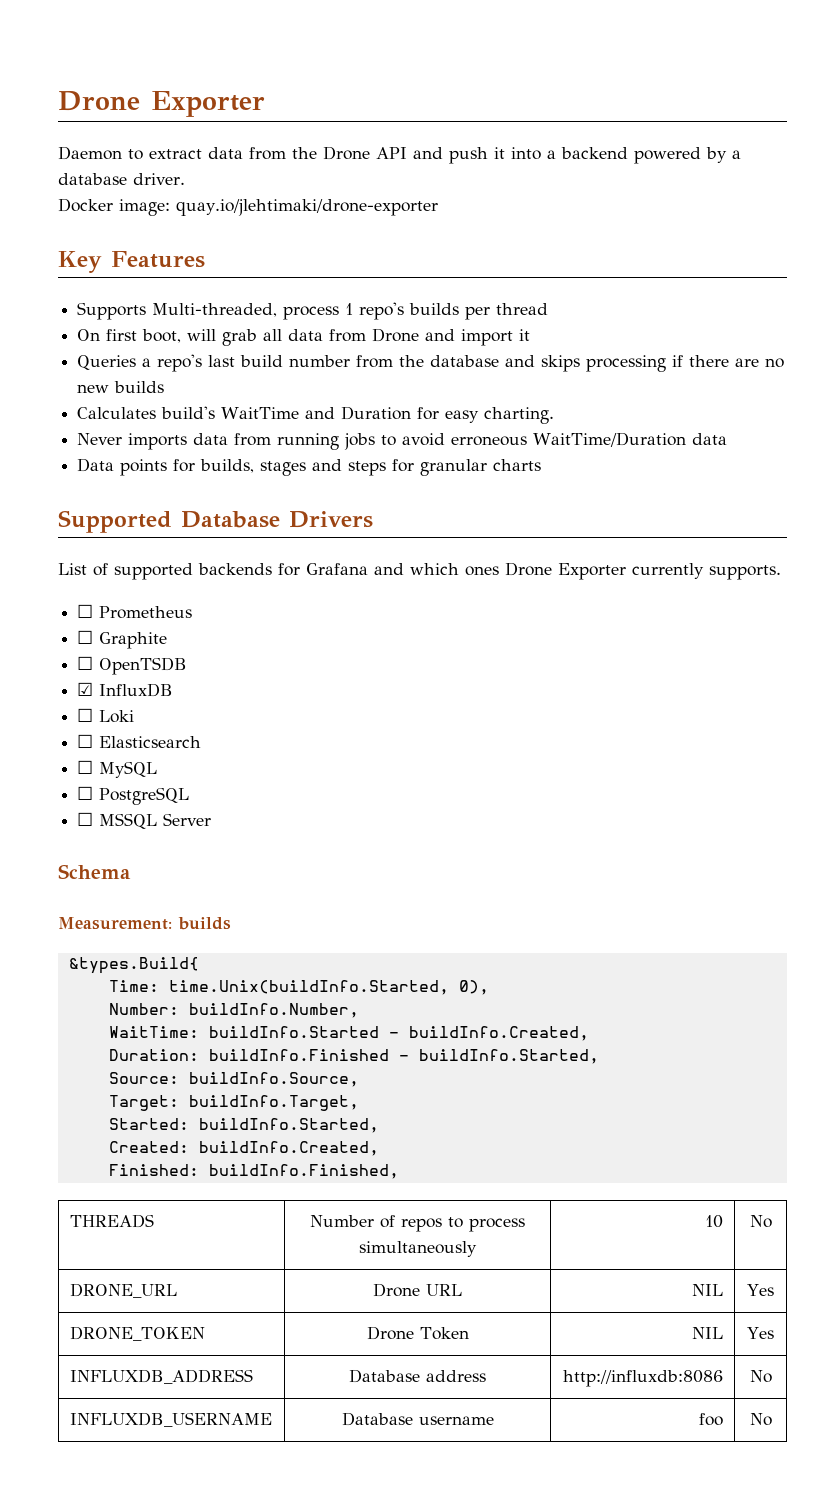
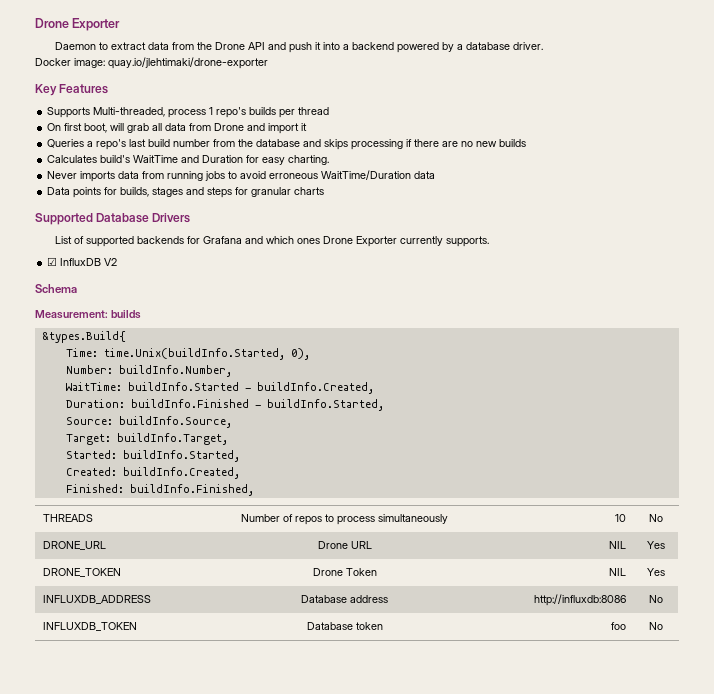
[77,604,193,619] [77,630,168,649] [77,656,188,675] [77,682,174,697] [77,708,135,723] [77,734,202,748] [77,760,158,778] [77,786,190,805] [77,812,212,829] ☐ Prometheus // ☐ Graphite // ☐ OpenTSDB // ☑ InfluxDB // ☐ Loki // ☐ Elasticsearch // ☐ MySQL // ☐ PostgreSQL // ☐ MSSQL Server -> [47,257,118,266] ☑ InfluxDB V2
[69,1412,272,1427] [341,1412,494,1426] INFLUXDB_USERNAME | Database username -> [42,622,137,631] [306,622,383,630] INFLUXDB_TOKEN | Database token

